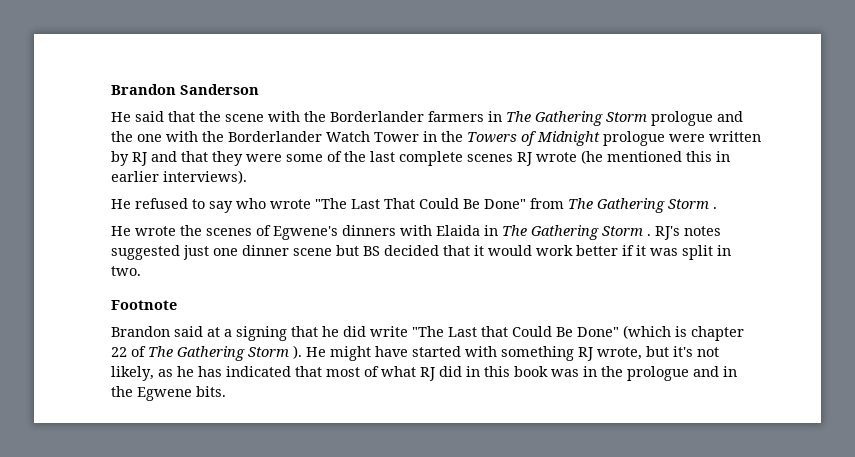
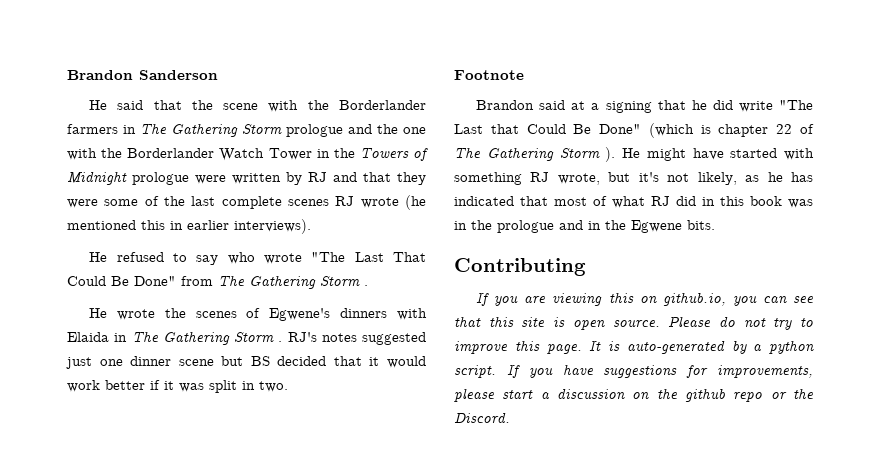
(226, 391) none -> [454,258,586,276] [476,292,814,306] [454,316,813,330] [454,340,814,354] [454,364,813,378] [454,388,814,402] [454,412,510,423] // Contributing // If you are viewing this on github.io, you can see that this site is open source. Please do not try to improve this page. It is auto-generated by a python script. If you have suggestions for improvements, please start a discussion on the github repo or the Discord.

